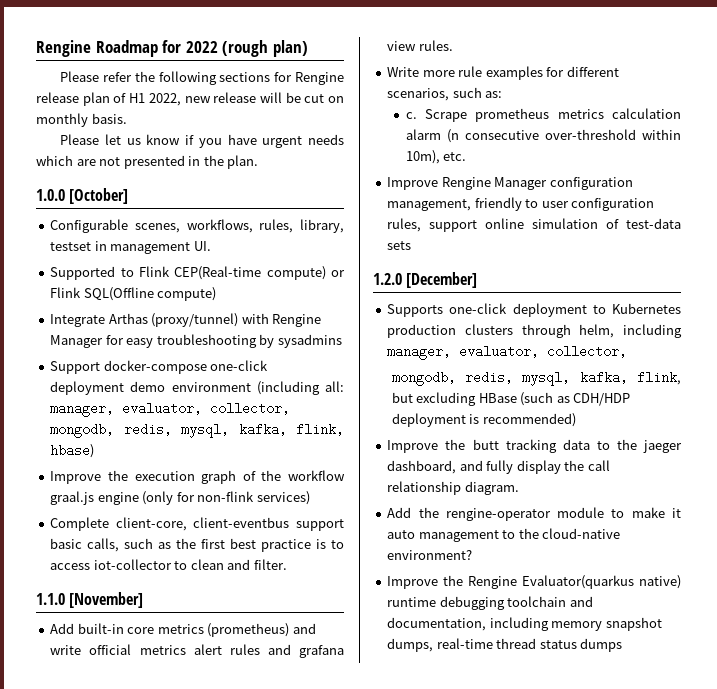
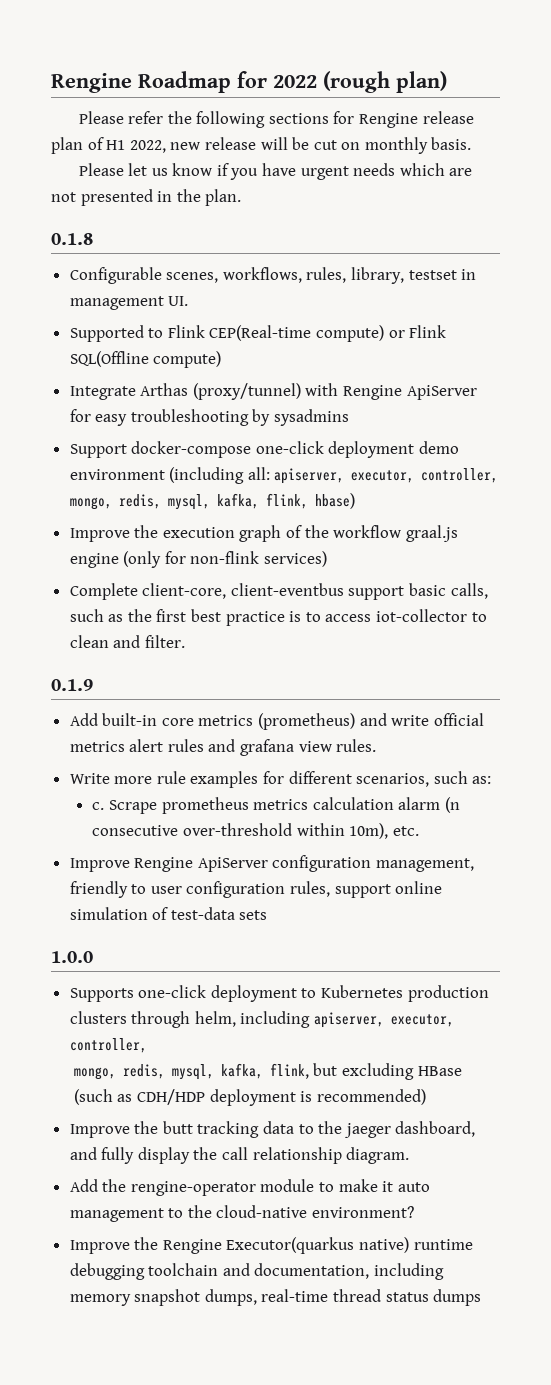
[36,188,129,204] 1.0.0 [October] -> [51,233,93,245] 0.1.8
[50,335,104,348] Manager -> [406,385,477,400] ApiServer
[50,402,291,417] [50,423,115,438] manager, evaluator, collector, mongodb, -> [274,468,499,484] [69,497,112,510] apiserver, executor, controller, mongo,
[36,592,144,608] 1.1.0 [November] -> [51,679,93,691] 0.1.9
[494,177,548,190] Manager -> [197,857,268,872] ApiServer
[373,272,478,288] 1.2.0 [December] -> [51,951,93,963] 1.0.0
[387,345,628,360] [391,371,456,386] manager, evaluator, collector, // mongodb, -> [314,1012,455,1028] [69,1038,147,1053] [73,1067,116,1080] apiserver, executor, controller, // mongo,
[522,575,635,589] Evaluator(quarkus -> [226,1237,355,1254] Executor(quarkus

